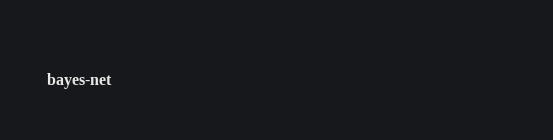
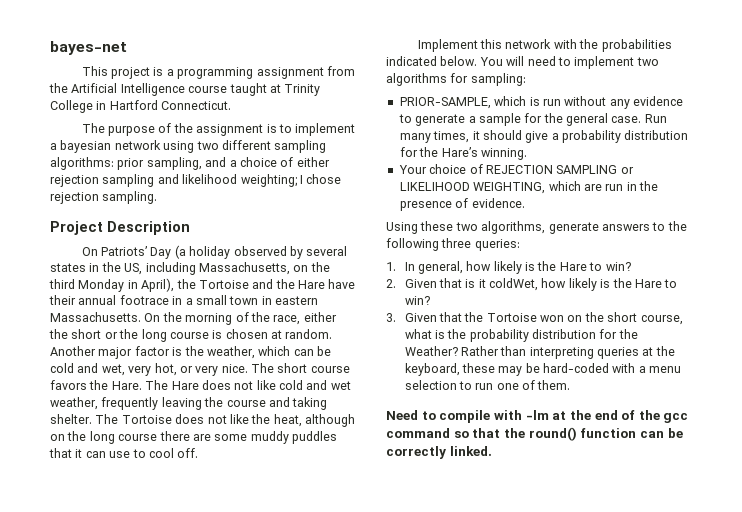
(112, 81) none -> [81,66,355,79] [49,83,321,96] [50,100,232,113] [81,123,356,136] [50,140,327,153] [50,157,330,170] [50,174,342,187] [50,191,158,204] [50,221,190,235] [81,245,348,259] [50,262,330,275] [49,278,356,292] [49,295,318,305] [50,312,337,325] [49,329,333,342] [50,346,331,359] [50,363,350,376] [50,380,351,390] [50,397,328,410] [50,414,355,427] [50,431,337,444] [49,448,199,458] [417,39,672,52] [386,56,659,69] [386,73,526,86] [399,96,683,109] [398,113,667,126] [399,130,689,143] [399,147,527,160] [398,164,634,174] [399,181,658,194] [399,198,525,211] [386,221,687,234] [386,238,520,251] [386,261,631,274] [386,278,678,291] [404,296,430,305] [386,312,683,325] [404,329,638,342] [404,346,675,359] [404,363,682,376] [404,380,571,390] [386,410,689,423] [386,427,683,441] [386,446,492,459] // This project is a programming assignment from the Artificial Intelligence course taught at Trinity College in Hartford Connecticut. // The purpose of the assignment is to implement a bayesian network using two different sampling algorithms: prior sampling, and a choice of either rejection sampling and likelihood weighting; I chose rejection sampling. // Project Description // On Patriots’ Day (a holiday observed by several states in the US, including Massachusetts, on the third Monday in April), the Tortoise and the Hare have their annual footrace in a small town in eastern Massachusetts. On the morning of the race, either the short or the long course is chosen at random. Another major factor is the weather, which can be cold and wet, very hot, or very nice. The short course favors the Hare. The Hare does not like cold and wet weather, frequently leaving the course and taking shelter. The Tortoise does not like the heat, although on the long course there are some muddy puddles that it can use to cool off. // Implement this network with the probabilities indicated below. You will need to implement two algorithms for sampling: // PRIOR-SAMPLE, which is run without any evidence to generate a sample for the general case. Run many times, it should give a probability distribution for the Hare’s winning. // Your choice of REJECTION SAMPLING or LIKELIHOOD WEIGHTING, which are run in the presence of evidence. // Using these two algorithms, generate answers to the following three queries: // 1. In general, how likely is the Hare to win? // 2. Given that is it coldWet, how likely is the Hare to win? // 3. Given that the Tortoise won on the short course, what is the probability distribution for the Weather? Rather than interpreting queries at the keyboard, these may be hard-coded with a menu selection to run one of them. // Need to compile with -lm at the end of the gcc command so that the round() function can be correctly linked.

